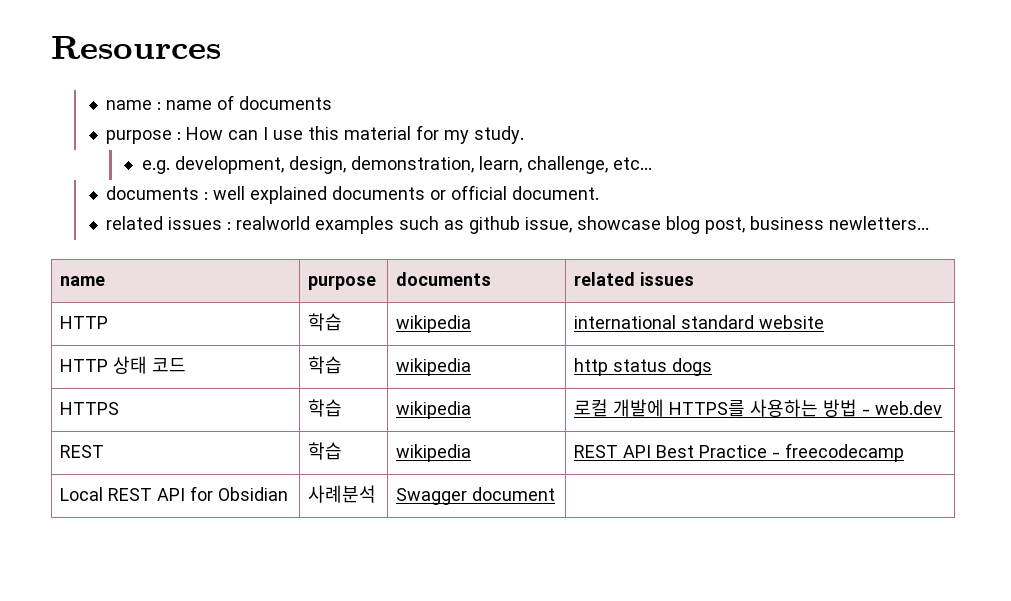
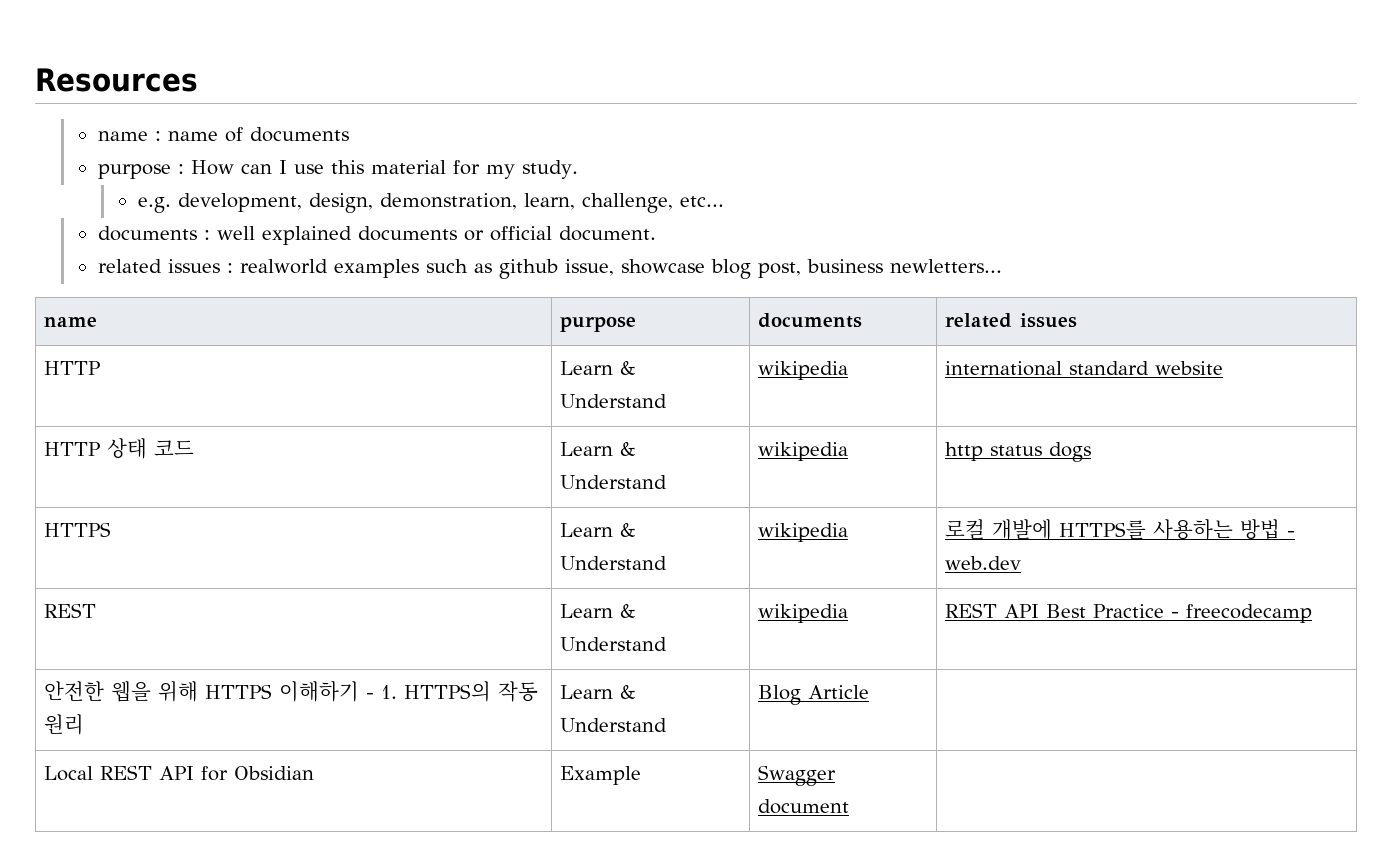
[308,313,343,331] 학습 -> [560,360,636,375] [560,394,668,408] Learn & Understand
[308,356,343,374] 학습 -> [560,441,636,456] [560,475,668,489] Learn & Understand
[308,399,343,417] 학습 -> [560,522,636,537] [560,556,668,570] Learn & Understand
[308,442,343,460] 학습 -> [560,603,636,618] [560,637,668,651] Learn & Understand
(905, 452) none -> [44,681,539,702] [44,714,85,735] [560,684,636,699] [560,718,668,732] [758,685,870,705] // 안전한 웹을 위해 HTTPS 이해하기 - 1. HTTPS의 작동 원리 | Learn & Understand | Blog Article |
[308,485,377,503] 사례분석 -> [560,766,642,785] Example

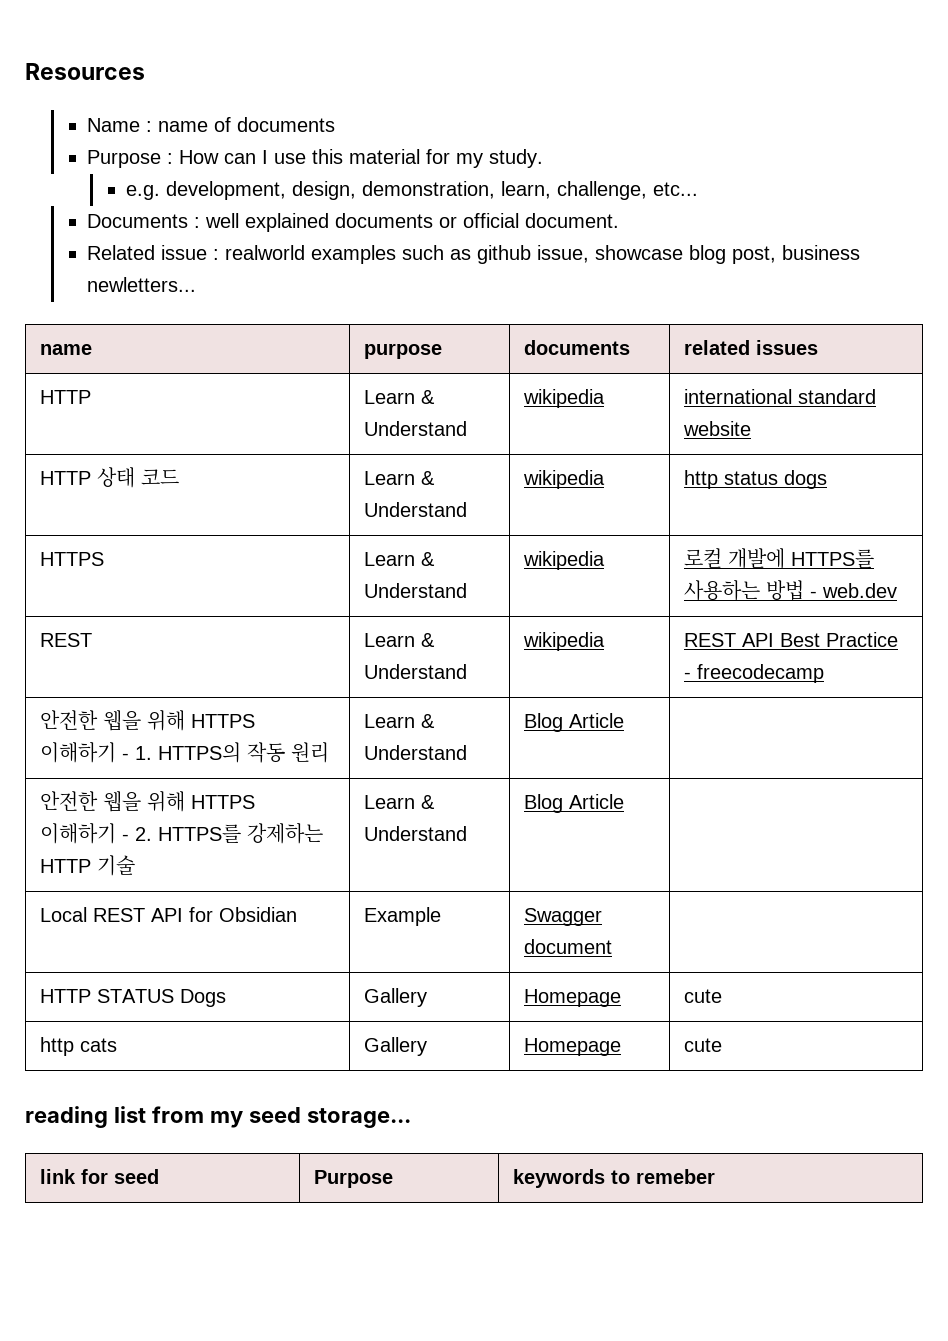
[97,131,148,141] name -> [86,118,140,132] Name
[97,164,171,179] purpose -> [86,150,161,168] Purpose
[97,226,197,241] documents -> [86,214,188,228] Documents
[97,259,220,273] related issues -> [86,245,207,260] Related issue
(870, 692) none -> [40,791,256,812] [40,823,324,844] [40,855,136,876] [364,795,436,809] [364,826,468,841] [524,794,625,813] // 안전한 웹을 위해 HTTPS 이해하기 - 2. HTTPS를 강제하는 HTTP 기술 | Learn & Understand | Blog Article |
(850, 806) none -> [40,989,227,1007] [364,988,428,1007] [524,989,622,1007] [684,989,723,1003] [40,1037,118,1056] [364,1037,428,1056] [524,1038,622,1056] [684,1038,723,1052] [25,1106,411,1128] [40,1169,160,1184] [314,1170,394,1188] [513,1169,716,1188] // HTTP STATUS Dogs | Gallery | Homepage | cute // http cats | Gallery | Homepage | cute // reading list from my seed storage... // link for seed | Purpose | keywords to remeber

